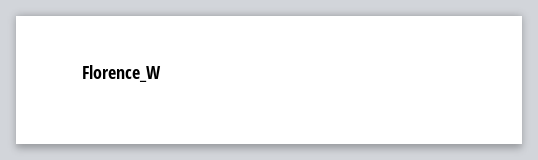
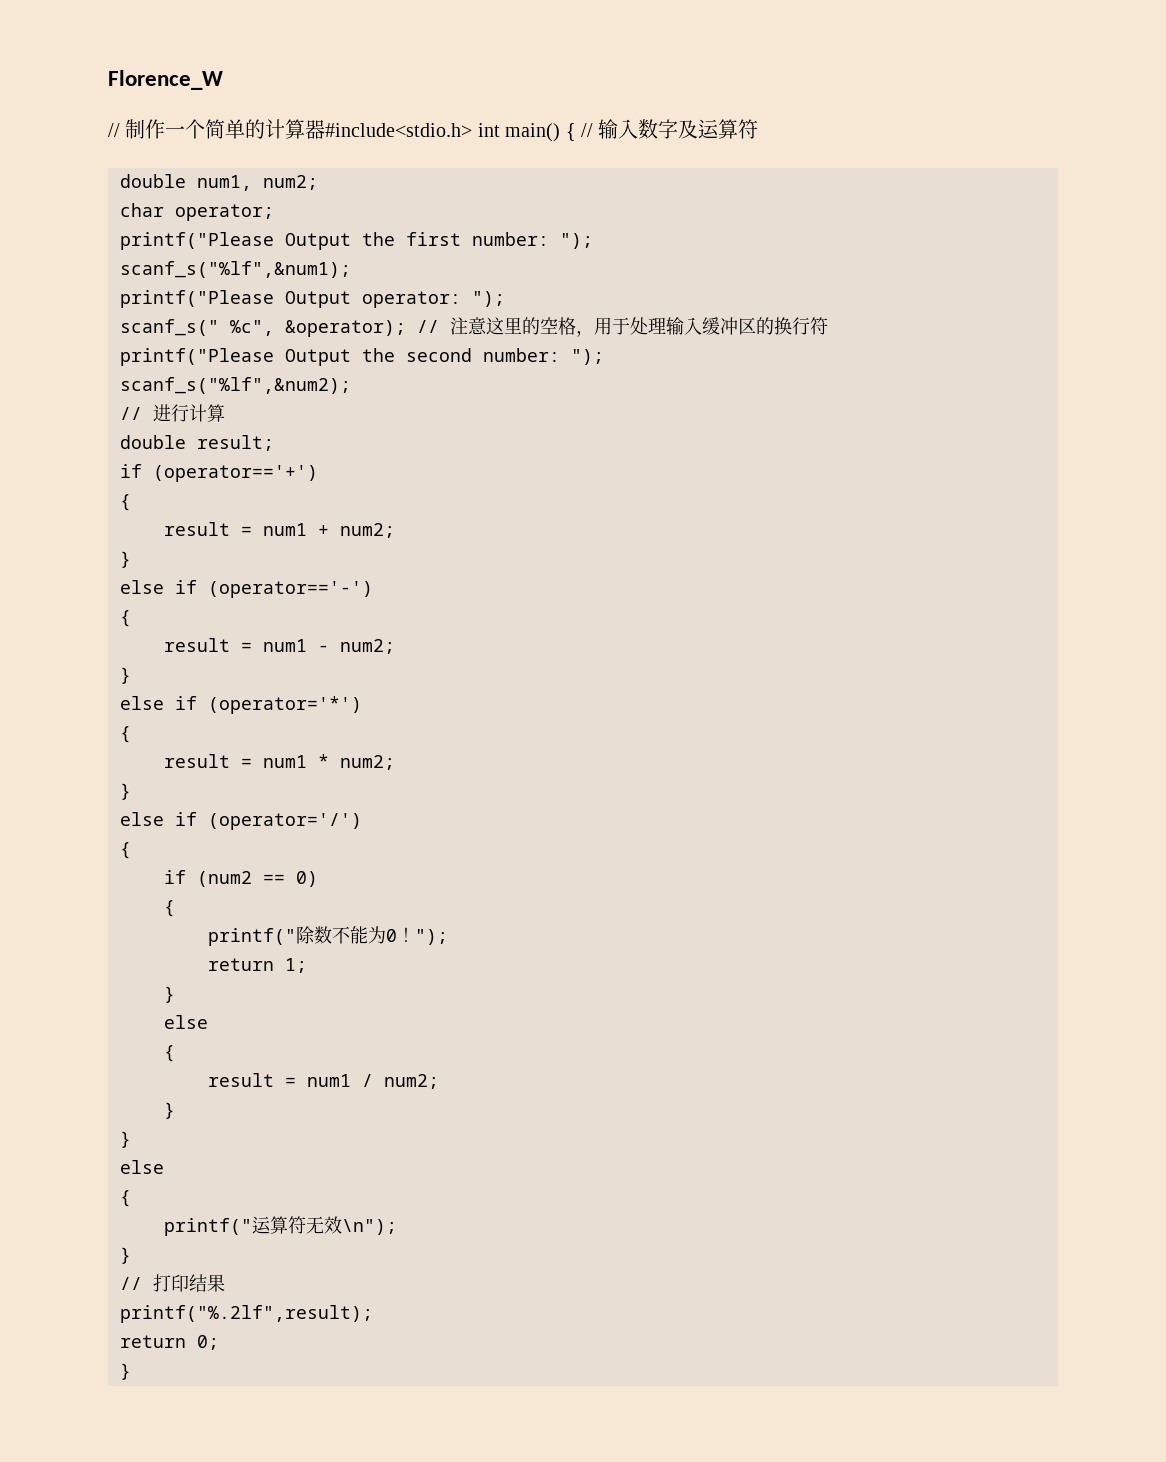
(161, 73) none -> [108,119,759,142] [120,174,318,191] [120,203,274,221] [120,232,593,250] [120,261,351,278] [120,290,505,308] [120,317,828,337] [120,348,604,366] [120,377,351,394] [120,404,225,422] [120,435,274,451] [120,464,318,482] [120,494,131,511] [164,522,395,538] [120,551,131,568] [120,580,373,598] [120,610,131,627] [164,638,395,654] [120,667,131,684] [120,696,362,714] [120,726,131,743] [164,754,395,770] [120,783,131,800] [120,812,362,830] [120,842,131,859] [164,870,318,887] [164,900,175,917] [208,926,448,946] [208,958,307,973] [164,986,175,1003] [164,1015,208,1029] [164,1045,175,1062] [208,1073,439,1089] [164,1102,175,1119] [120,1131,131,1148] [120,1160,164,1174] [120,1190,131,1207] [164,1216,397,1236] [120,1247,131,1264] [120,1274,225,1292] [120,1305,373,1323] [120,1335,219,1350] [120,1363,131,1380] // // 制作一个简单的计算器#include<stdio.h> int main() { // 输入数字及运算符 // double num1, num2; // char operator; // printf("Please Output the first number: "); // scanf_s("%lf",&num1); // printf("Please Output operator: "); // scanf_s(" %c", &operator); // 注意这里的空格，用于处理输入缓冲区的换行符 // printf("Please Output the second number: "); // scanf_s("%lf",&num2); // // 进行计算 // double result; // if (operator=='+') // { // result = num1 + num2; // } // else if (operator=='-') // { // result = num1 - num2; // } // else if (operator='*') // { // result = num1 * num2; // } // else if (operator='/') // { // if (num2 == 0) // { // printf("除数不能为0！"); // return 1; // } // else // { // result = num1 / num2; // } // } // else // { // printf("运算符无效\n"); // } // // 打印结果 // printf("%.2lf",result); // return 0; // }

